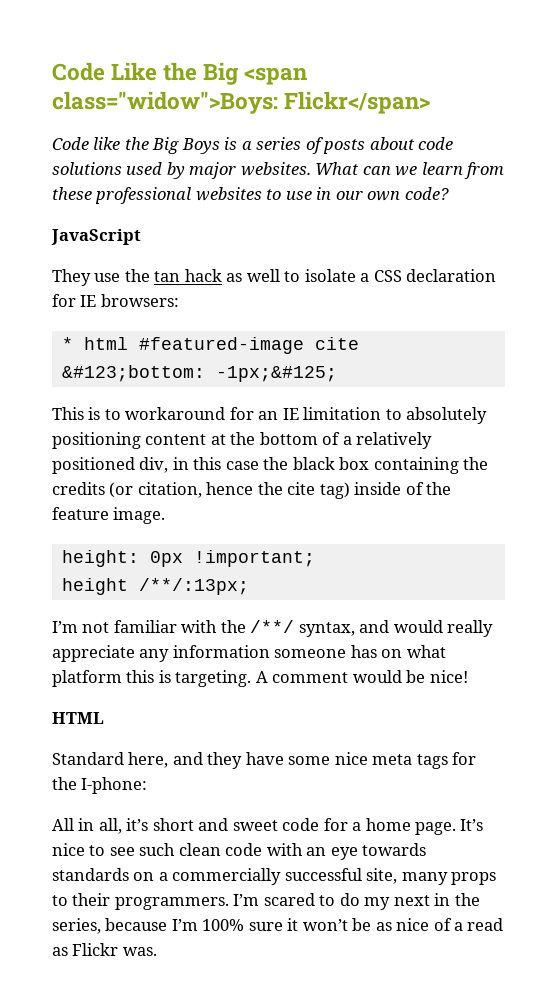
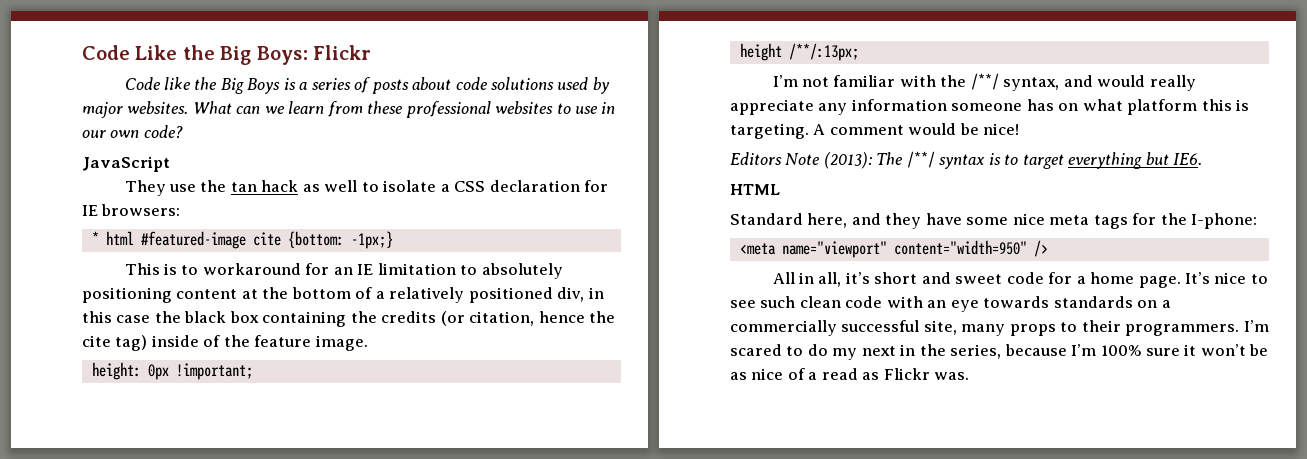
[244,67,308,85] [52,91,431,114] <span class="widow">Boys: Flickr</span> -> [256,45,371,65] Boys: Flickr
[61,365,337,382] &#123;bottom: -1px;&#125; -> [287,231,393,249] {bottom: -1px;}
(468, 676) none -> [730,151,1203,169] // Editors Note (2013): The /**/ syntax is to target everything but IE6.
(148, 785) none -> [739,240,1048,258] // <meta name="viewport" content="width=950" />

